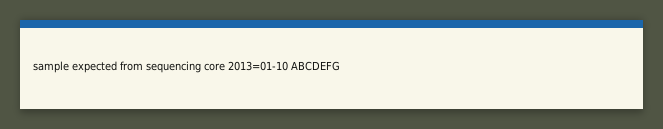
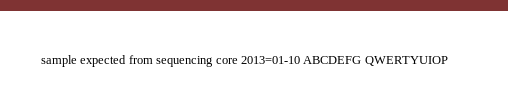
(340, 66) none -> [364,56,448,66] QWERTYUIOP

